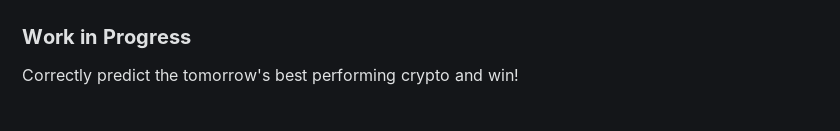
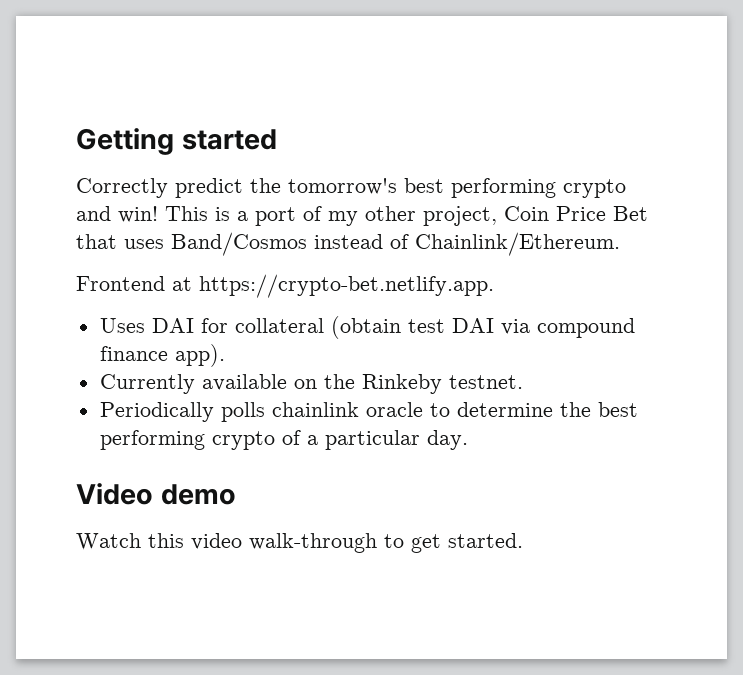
[22,29,191,49] Work in Progress -> [76,128,277,155] Getting started
(519, 74) none -> [165,206,648,226] [76,232,620,256] [76,274,494,298] [99,316,635,339] [99,344,225,367] [99,374,523,394] [99,402,638,422] [99,430,468,450] [76,483,236,505] [76,533,523,553] This is a port of my other project, Coin Price Bet that uses Band/Cosmos instead of Chainlink/Ethereum. // Frontend at https://crypto-bet.netlify.app. // Uses DAI for collateral (obtain test DAI via compound finance app). // Currently available on the Rinkeby testnet. // Periodically polls chainlink oracle to determine the best performing crypto of a particular day. // Video demo // Watch this video walk-through to get started.

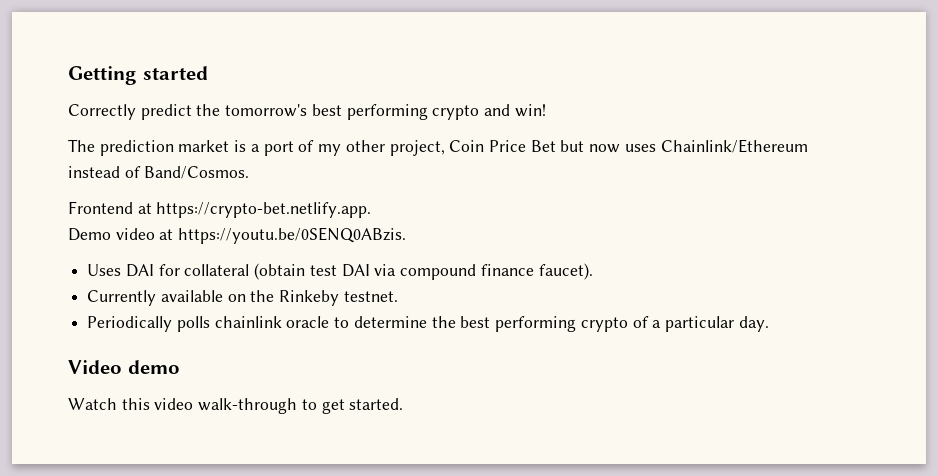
[165,206,208,221] This -> [68,139,230,156] // The prediction market
[76,232,307,256] that uses Band/Cosmos -> [560,139,808,153] but now uses Chainlink/Ethereum
[415,232,620,256] Chainlink/Ethereum. -> [144,166,250,179] Band/Cosmos.
(494, 286) none -> [68,227,407,244] // Demo video at https://youtu.be/0SENQ0ABzis.
[174,344,225,367] app). -> [538,263,593,280] faucet).

